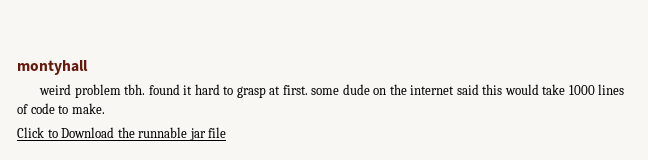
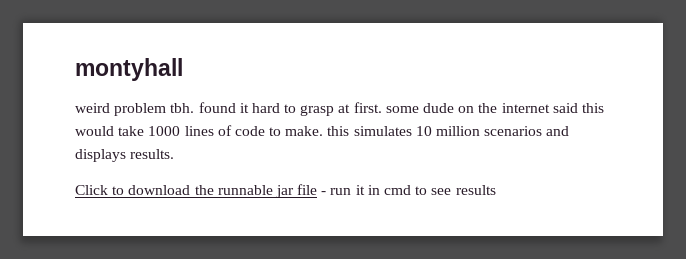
(105, 108) none -> [327,126,570,136] [75,149,175,162] this simulates 10 million scenarios and displays results.
[61,127,115,138] Download -> [128,185,191,195] download
(227, 132) none -> [321,185,496,195] - run it in cmd to see results

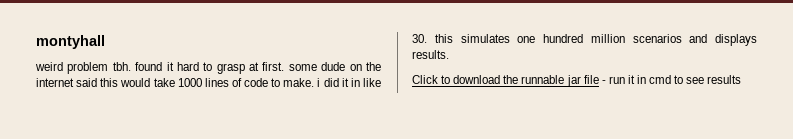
[327,126,432,136] this simulates 10 -> [317,78,381,87] [412,34,583,43] i did it in like 30. this simulates one hundred

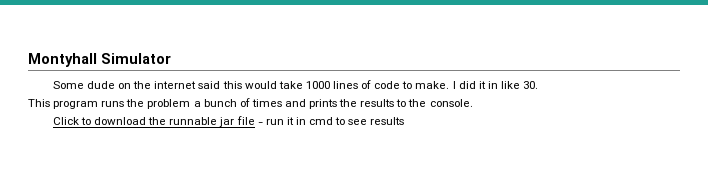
[36,35,105,49] [35,62,317,74] montyhall // weird problem tbh. found it hard to grasp at first. some -> [28,53,171,67] [52,81,84,89] Montyhall Simulator // Some
[317,78,321,87] i -> [452,81,456,89] I
[434,34,757,46] [412,50,449,59] this simulates one hundred million scenarios and displays results. -> [28,98,473,109] // This program runs the problem a bunch of times and prints the results to the console.

